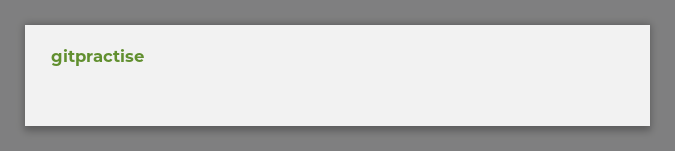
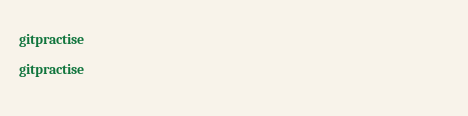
[51,49,144,66] gitpractise -> [19,34,84,47] [19,64,84,77] gitpractise // gitpractise

